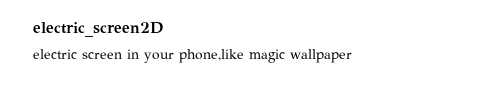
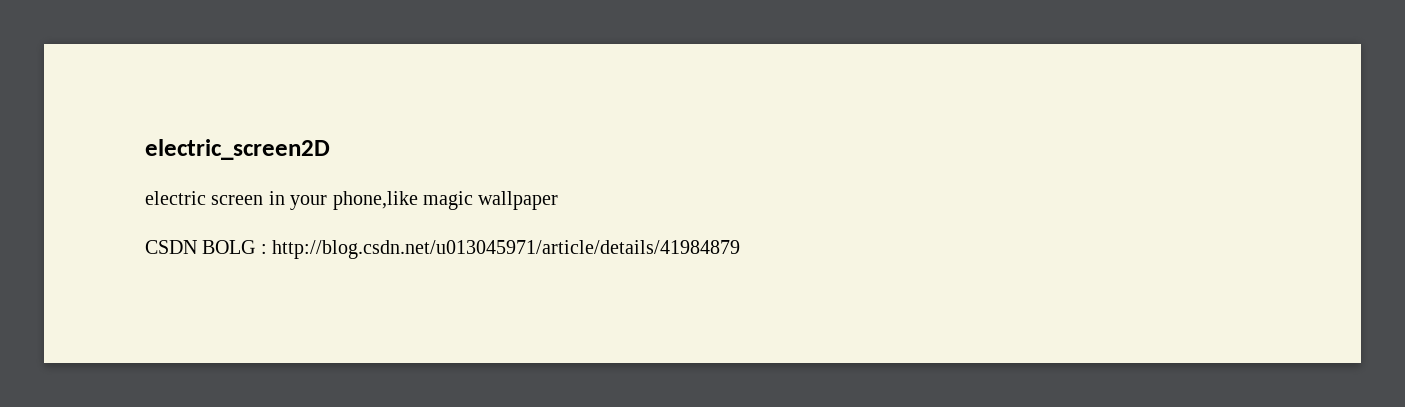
(352, 56) none -> [145,240,741,259] // CSDN BOLG : http://blog.csdn.net/u013045971/article/details/41984879

